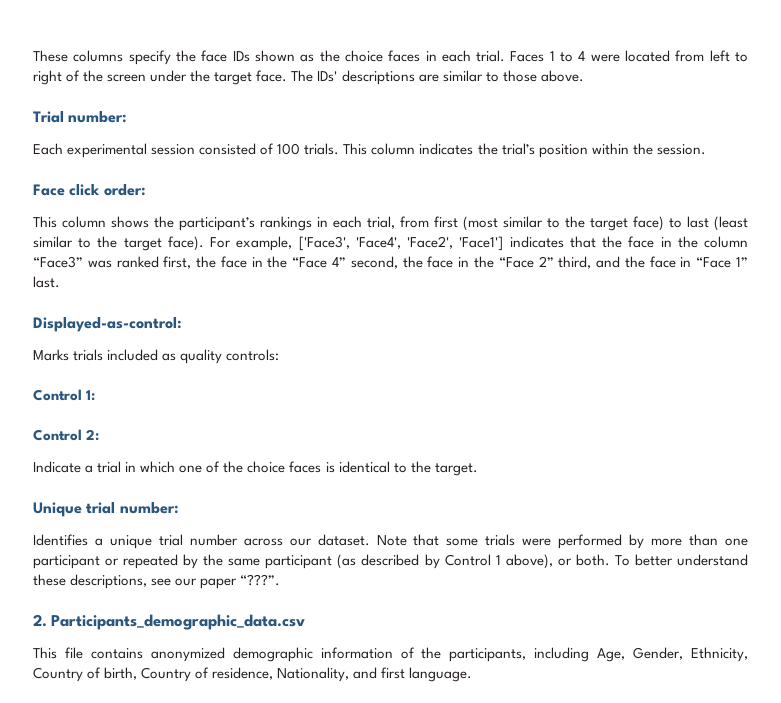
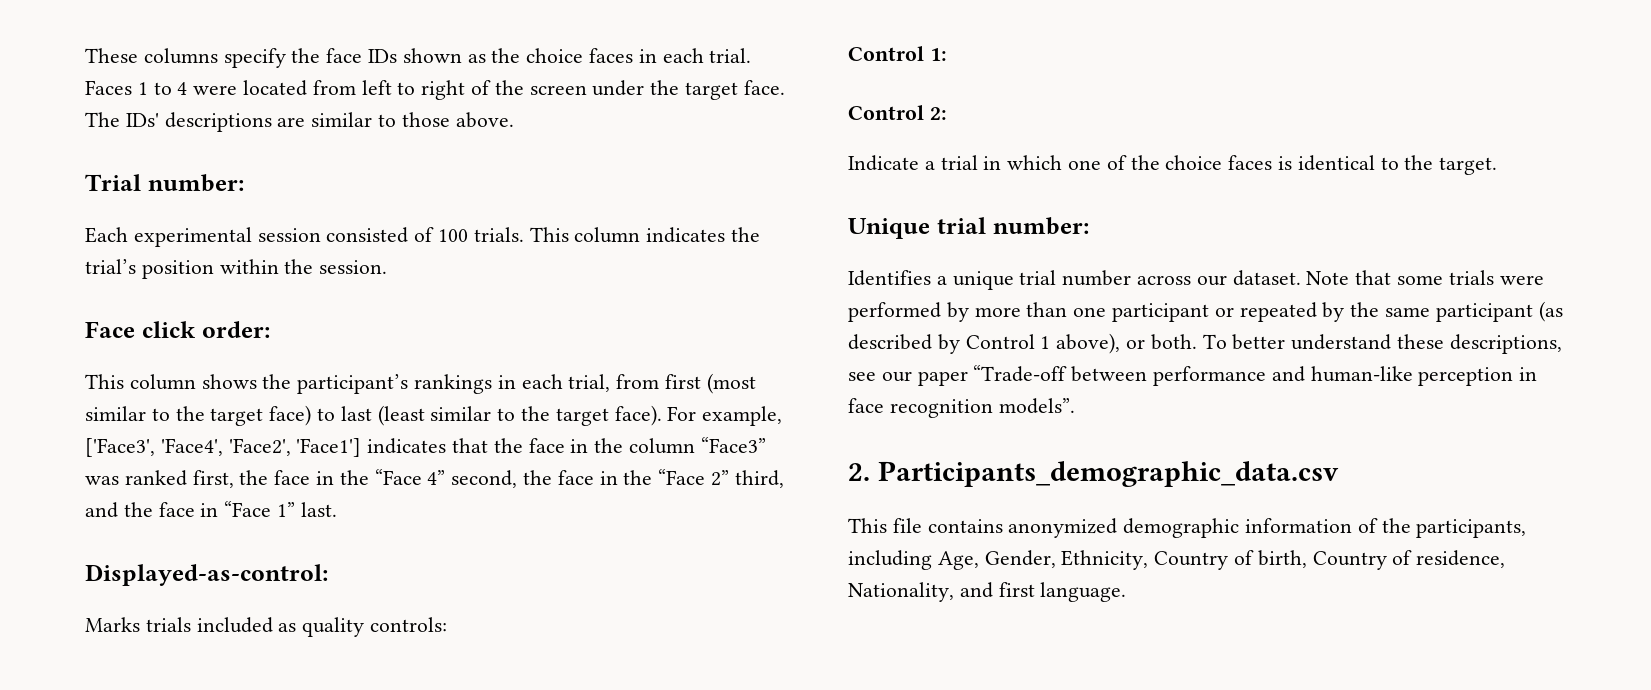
[240,574,281,586] “???”. -> [973,365,1538,386] [848,398,1075,418] “Trade-off between performance and human-like perception in face recognition models”.

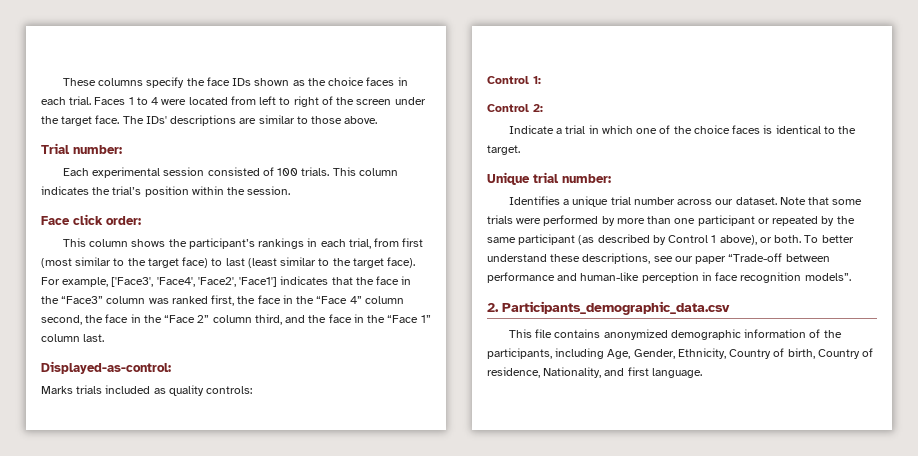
[629,437,766,454] column “Face3” -> [61,296,146,304] “Face3” column
(446, 477) none -> [364,296,404,304] column
(730, 478) none -> [212,315,252,323] column
(219, 510) none -> [367,315,386,323] the
(296, 509) none -> [41,334,80,342] column

